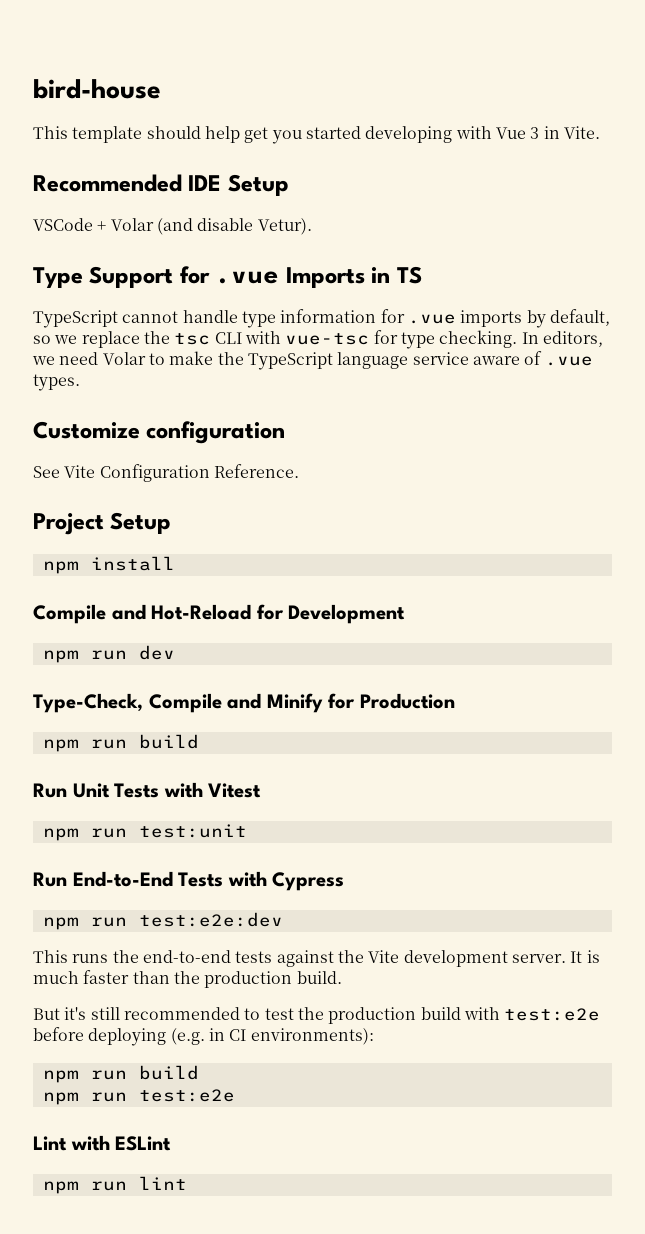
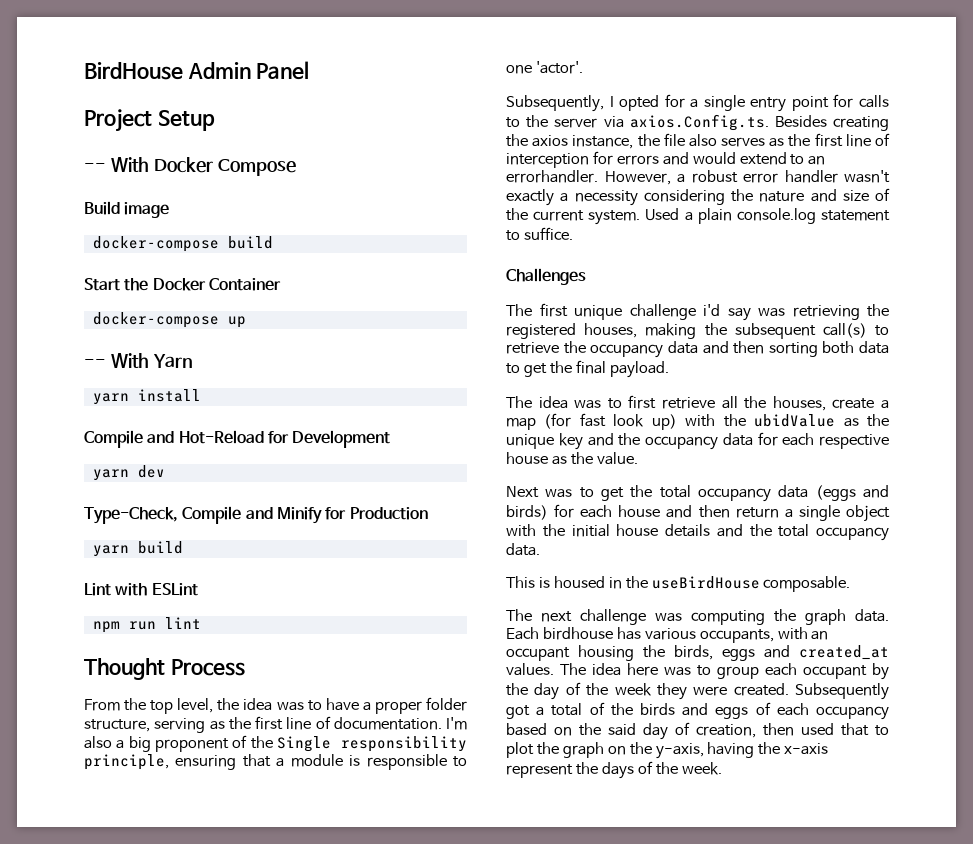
[33,79,161,99] [33,126,600,144] [33,174,289,196] [33,218,312,235] [33,266,422,288] [33,309,610,328] [33,330,603,349] [32,351,593,370] [33,374,80,391] [33,421,286,444] [33,464,299,482] [33,512,172,535] [42,561,79,574] bird-house // This template should help get you started developing with Vue 3 in Vite. // Recommended IDE Setup // VSCode + Volar (and disable Vetur). // Type Support for .vue Imports in TS // TypeScript cannot handle type information for .vue imports by default, so we replace the tsc CLI with vue-tsc for type checking. In editors, we need Volar to make the TypeScript language service aware of .vue types. // Customize configuration // See Vite Configuration Reference. // Project Setup // npm -> [84,61,310,80] [84,109,215,132] [84,157,296,176] [84,201,170,218] [92,236,273,252] [84,278,281,291] [92,312,246,328] [84,353,193,368] [92,393,129,405] BirdHouse Admin Panel // Project Setup // -- With Docker Compose // Build image // docker-compose build // Start the Docker Container // docker-compose up // -- With Yarn // yarn
[42,650,127,663] npm run -> [92,469,129,481] yarn
[42,734,199,752] [33,782,262,798] [42,824,247,841] [33,871,345,891] [42,912,283,930] [33,950,600,967] [33,970,342,988] [33,1007,601,1024] [33,1027,374,1046] [42,1065,199,1083] [42,1089,235,1105] npm run build // Run Unit Tests with Vitest // npm run test:unit // Run End-to-End Tests with Cypress // npm run test:e2e:dev // This runs the end-to-end tests against the Vite development server. It is much faster than the production build. // But it's still recommended to test the production build with test:e2e before deploying (e.g. in CI environments): // npm run build // npm run test:e2e -> [92,541,183,557] yarn build
(187, 1183) none -> [84,658,245,680] [84,697,467,714] [84,716,467,733] [84,735,467,752] [84,754,467,770] [506,61,583,74] [506,94,889,112] [506,114,889,131] [506,133,890,149] [506,151,826,168] [506,170,890,185] [506,188,890,206] [506,208,890,225] [506,227,573,241] [506,268,586,285] [506,303,889,321] [506,323,889,339] [506,341,889,358] [506,360,669,378] [506,395,890,411] [506,413,889,430] [506,432,889,450] [506,452,638,465] [506,485,889,502] [506,504,890,522] [506,524,889,541] [506,543,540,556] [506,576,851,592] [506,609,889,625] [506,627,829,643] [506,645,889,661] [506,663,889,680] [506,682,889,700] [506,702,889,720] [506,722,889,740] [506,742,829,759] [506,761,722,779] // Thought Process // From the top level, the idea was to have a proper folder structure, serving as the first line of documentation. I'm also a big proponent of the Single responsibility principle, ensuring that a module is responsible to one 'actor'. // Subsequently, I opted for a single entry point for calls to the server via axios.Config.ts. Besides creating the axios instance, the file also serves as the first line of interception for errors and would extend to an errorhandler. However, a robust error handler wasn't exactly a necessity considering the nature and size of the current system. Used a plain console.log statement to suffice. // Challenges // The first unique challenge i'd say was retrieving the registered houses, making the subsequent call(s) to retrieve the occupancy data and then sorting both data to get the final payload. // The idea was to first retrieve all the houses, create a map (for fast look up) with the ubidValue as the unique key and the occupancy data for each respective house as the value. // Next was to get the total occupancy data (eggs and birds) for each house and then return a single object with the initial house details and the total occupancy data. // This is housed in the useBirdHouse composable. // The next challenge was computing the graph data. Each birdhouse has various occupants, with an occupant housing the birds, eggs and created_at values. The idea here was to group each occupant by the day of the week they were created. Subsequently got a total of the birds and eggs of each occupancy based on the said day of creation, then used that to plot the graph on the y-axis, having the x-axis represent the days of the week.

